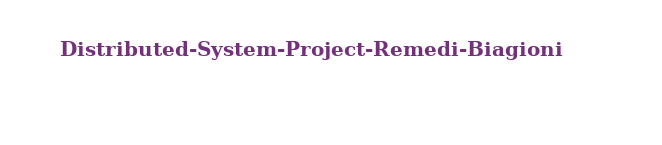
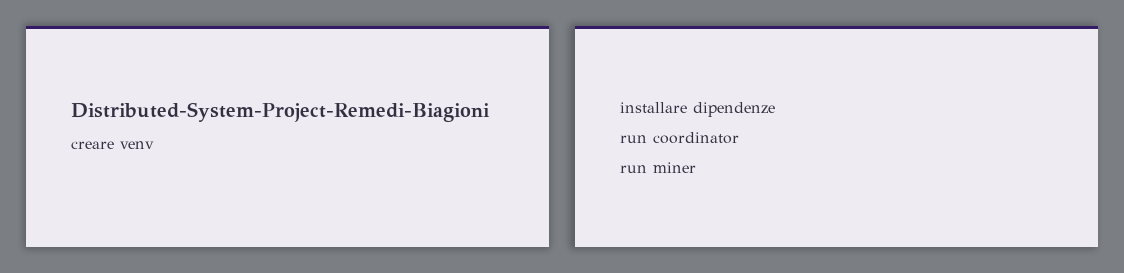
(563, 50) none -> [71,141,154,149] [620,102,775,117] [620,132,739,144] [620,162,696,173] // creare venv // installare dipendenze // run coordinator // run miner

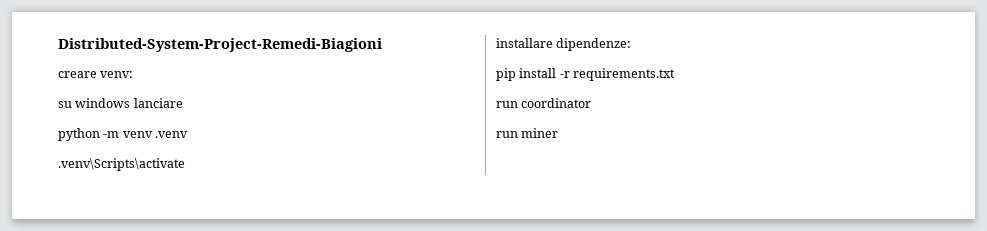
(114, 145) none -> [100,71,134,78] [58,98,183,108] [58,128,120,141] venv: // su windows lanciare // python -m
(154, 145) none -> [155,131,189,138] [58,158,185,171] .venv // .venv\Scripts\activate
[693,102,775,117] dipendenze -> [556,38,632,51] [496,68,676,81] dipendenze: // pip install -r requirements.txt

